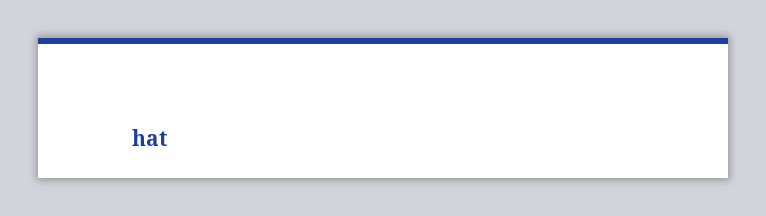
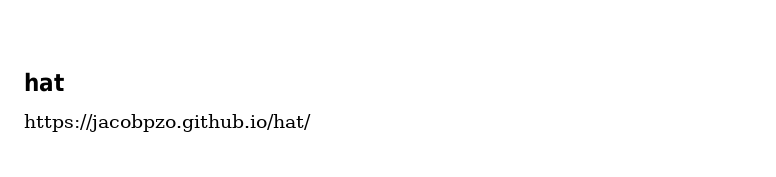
(168, 137) none -> [24,114,311,132] // https://jacobpzo.github.io/hat/

